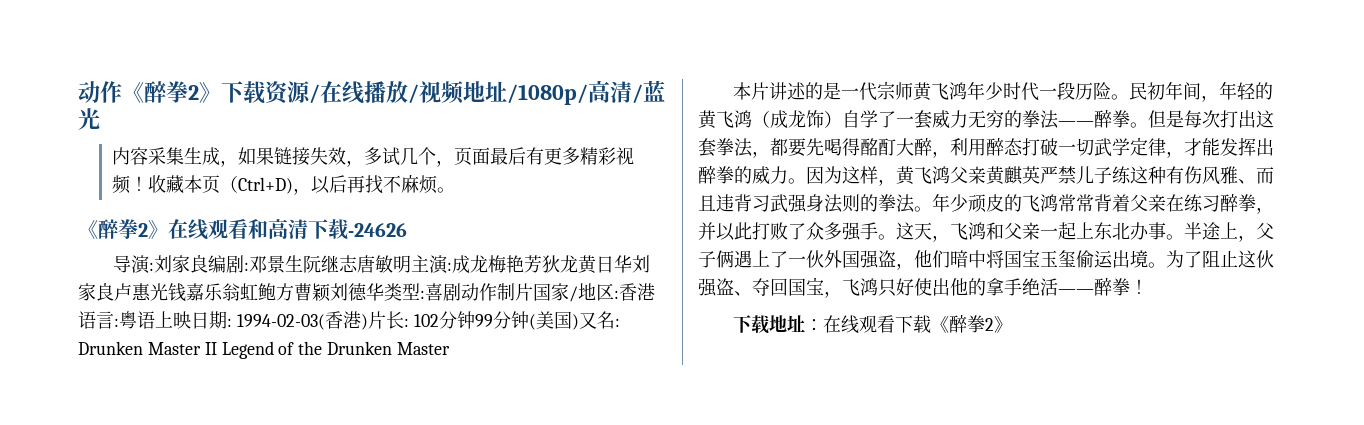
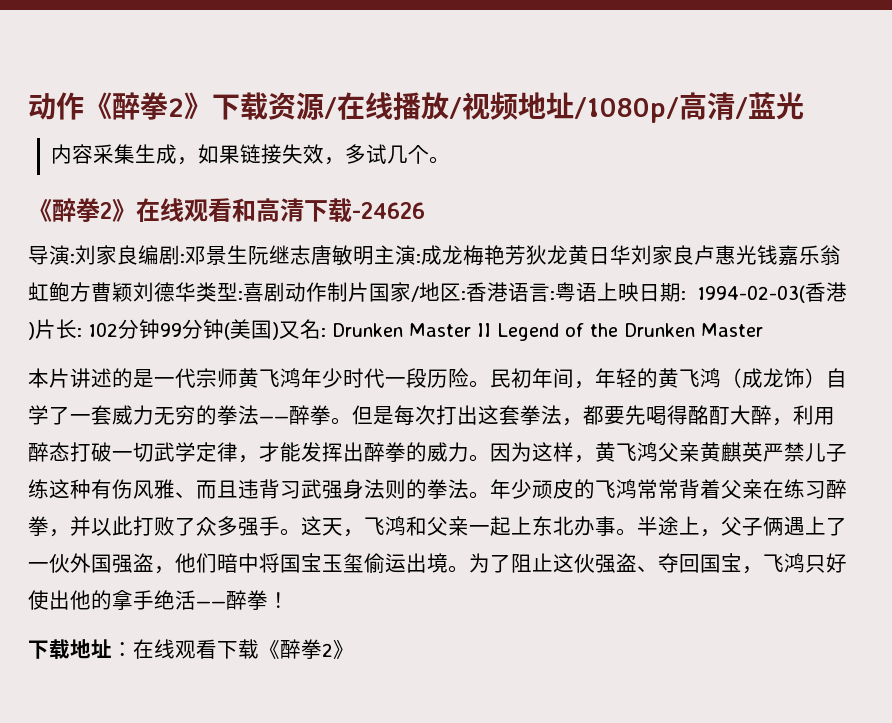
[435,147,634,167] [111,174,437,195] ，页面最后有更多精彩视频！收藏本页（Ctrl+D)，以后再找不麻烦 -> (430, 154) none

